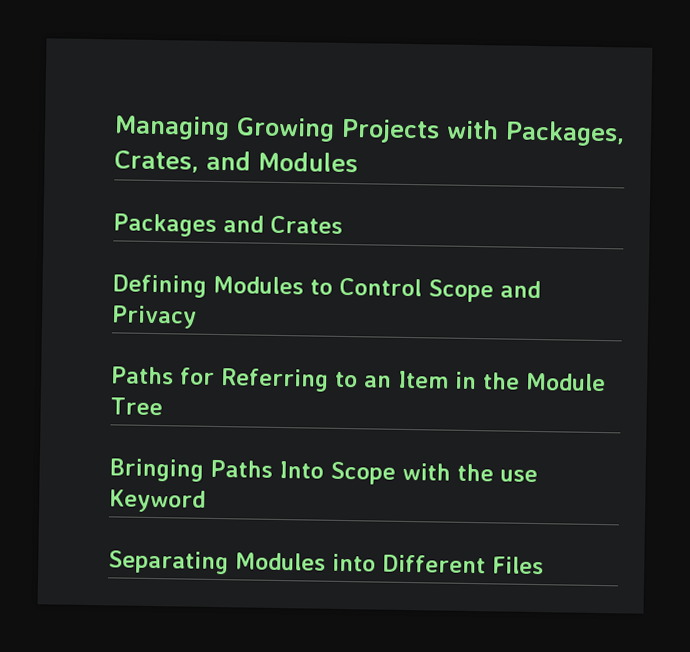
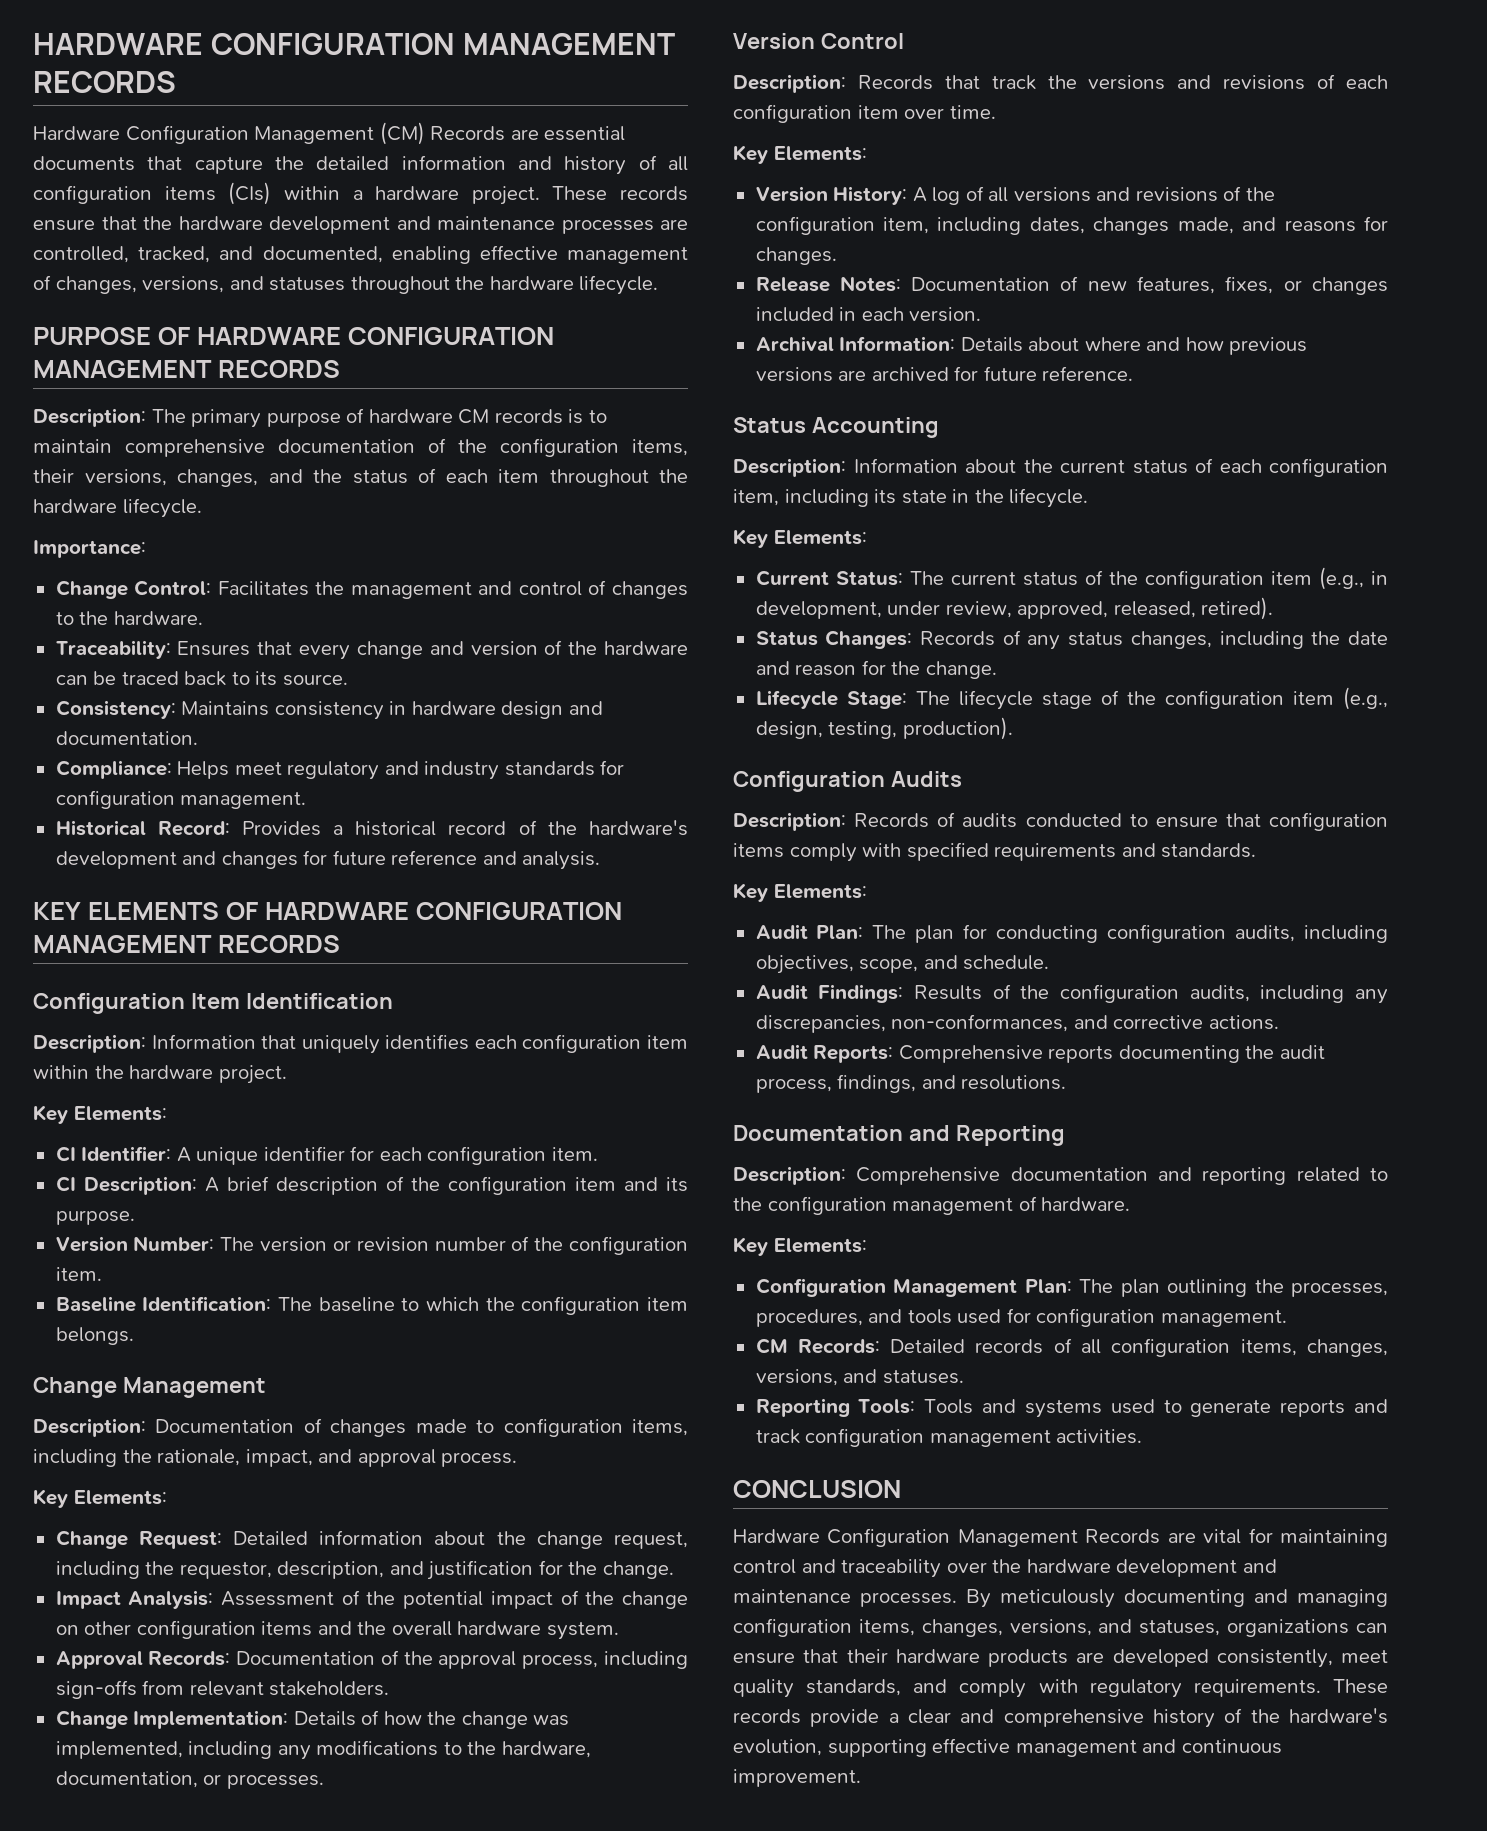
[114,115,625,147] [114,150,358,173] [113,213,343,237] [112,274,541,303] [111,305,197,329] [111,366,606,392] [110,397,163,416] [109,458,538,485] [109,489,206,513] [108,550,544,575] Managing Growing Projects with Packages, Crates, and Modules // Packages and Crates // Defining Modules to Control Scope and Privacy // Paths for Referring to an Item in the Module Tree // Bringing Paths Into Scope with the use Keyword // Separating Modules into Different Files -> [33,33,676,55] [33,71,176,93] [33,122,626,145] [33,155,689,175] [33,182,688,205] [33,216,688,234] [33,245,688,264] [33,275,659,295] [33,327,554,345] [33,360,340,378] [33,408,607,428] [33,438,688,457] [33,468,688,487] [33,498,202,518] [33,540,146,558] [55,580,689,599] [55,611,203,625] [55,640,688,660] [55,671,348,686] [55,700,603,720] [55,731,198,745] [55,760,625,780] [55,790,307,809] [55,820,689,836] [55,850,601,870] [33,902,622,920] [33,935,340,953] [33,993,393,1014] [33,1034,688,1054] [33,1065,287,1084] [33,1105,167,1124] [55,1146,598,1165] [55,1176,688,1195] [55,1210,135,1225] [55,1236,688,1255] [55,1267,102,1281] [55,1296,689,1315] [55,1327,134,1345] [33,1377,266,1398] [33,1418,689,1437] [33,1449,518,1467] [33,1489,167,1508] [55,1530,689,1549] [55,1560,674,1580] [55,1590,689,1609] [55,1620,619,1640] [55,1650,688,1669] [55,1680,390,1699] [55,1710,570,1729] [55,1740,591,1760] [55,1771,324,1789] [733,33,904,49] [733,74,1389,93] [733,104,996,123] [733,145,867,164] [755,186,1275,205] [755,216,1388,235] [755,247,837,265] [755,276,1388,295] [755,307,982,322] [755,336,1308,355] [755,366,1134,382] [733,417,939,438] [733,458,1388,477] [733,488,1089,508] [733,529,867,548] [755,567,1388,590] [755,597,1274,620] [755,630,1389,650] [755,660,997,679] [755,687,1388,710] [755,717,1013,740] [733,771,962,792] [733,812,1388,831] [733,842,1257,862] [733,883,867,902] [755,924,1388,943] [755,955,1050,974] [755,984,1388,1004] [755,1014,1279,1033] [755,1044,1325,1063] [755,1074,1067,1093] [733,1125,1065,1146] [733,1166,1388,1185] [733,1196,1131,1215] [733,1237,867,1256] [755,1278,1388,1297] [755,1308,1287,1327] [755,1338,1388,1357] [755,1369,964,1386] [755,1398,1388,1418] [755,1428,1143,1447] [733,1480,901,1498] [733,1528,1388,1547] [733,1559,1277,1578] [733,1589,1388,1608] [733,1618,1388,1637] [733,1649,1388,1668] [733,1679,1388,1698] [733,1708,1388,1728] [733,1738,1282,1757] [733,1769,861,1787] HARDWARE CONFIGURATION MANAGEMENT RECORDS // Hardware Configuration Management (CM) Records are essential documents that capture the detailed information and history of all configuration items (CIs) within a hardware project. These records ensure that the hardware development and maintenance processes are controlled, tracked, and documented, enabling effective management of changes, versions, and statuses throughout the hardware lifecycle. // PURPOSE OF HARDWARE CONFIGURATION MANAGEMENT RECORDS // Description: The primary purpose of hardware CM records is to maintain comprehensive documentation of the configuration items, their versions, changes, and the status of each item throughout the hardware lifecycle. // Importance: // Change Control: Facilitates the management and control of changes to the hardware. // Traceability: Ensures that every change and version of the hardware can be traced back to its source. // Consistency: Maintains consistency in hardware design and documentation. // Compliance: Helps meet regulatory and industry standards for configuration management. // Historical Record: Provides a historical record of the hardware's development and changes for future reference and analysis. // KEY ELEMENTS OF HARDWARE CONFIGURATION MANAGEMENT RECORDS // Configuration Item Identification // Description: Information that uniquely identifies each configuration item within the hardware project. // Key Elements: // CI Identifier: A unique identifier for each configuration item. // CI Description: A brief description of the configuration item and its purpose. // Version Number: The version or revision number of the configuration item. // Baseline Identification: The baseline to which the configuration item belongs. // Change Management // Description: Documentation of changes made to configuration items, including the rationale, impact, and approval process. // Key Elements: // Change Request: Detailed information about the change request, including the requestor, description, and justification for the change. // Impact Analysis: Assessment of the potential impact of the change on other configuration items and the overall hardware system. // Approval Records: Documentation of the approval process, including sign-offs from relevant stakeholders. // Change Implementation: Details of how the change was implemented, including any modifications to the hardware, documentation, or processes. // Version Control // Description: Records that track the versions and revisions of each configuration item over time. // Key Elements: // Version History: A log of all versions and revisions of the configuration item, including dates, changes made, and reasons for changes. // Release Notes: Documentation of new features, fixes, or changes included in each version. // Archival Information: Details about where and how previous versions are archived for future reference. // Status Accounting // Description: Information about the current status of each configuration item, including its state in the lifecycle. // Key Elements: // Current Status: The current status of the configuration item (e.g., in development, under review, approved, released, retired). // Status Changes: Records of any status changes, including the date and reason for the change. // Lifecycle Stage: The lifecycle stage of the configuration item (e.g., design, testing, production). // Configuration Audits // Description: Records of audits conducted to ensure that configuration items comply with specified requirements and standards. // Key Elements: // Audit Plan: The plan for conducting configuration audits, including objectives, scope, and schedule. // Audit Findings: Results of the configuration audits, including any discrepancies, non-conformances, and corrective actions. // Audit Reports: Comprehensive reports documenting the audit process, findings, and resolutions. // Documentation and Reporting // Description: Comprehensive documentation and reporting related to the configuration management of hardware. // Key Elements: // Configuration Management Plan: The plan outlining the processes, procedures, and tools used for configuration management. // CM Records: Detailed records of all configuration items, changes, versions, and statuses. // Reporting Tools: Tools and systems used to generate reports and track configuration management activities. // CONCLUSION // Hardware Configuration Management Records are vital for maintaining control and traceability over the hardware development and maintenance processes. By meticulously documenting and managing configuration items, changes, versions, and statuses, organizations can ensure that their hardware products are developed consistently, meet quality standards, and comply with regulatory requirements. These records provide a clear and comprehensive history of the hardware's evolution, supporting effective management and continuous improvement.

